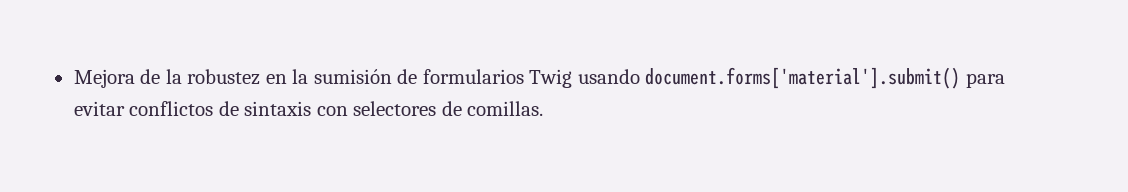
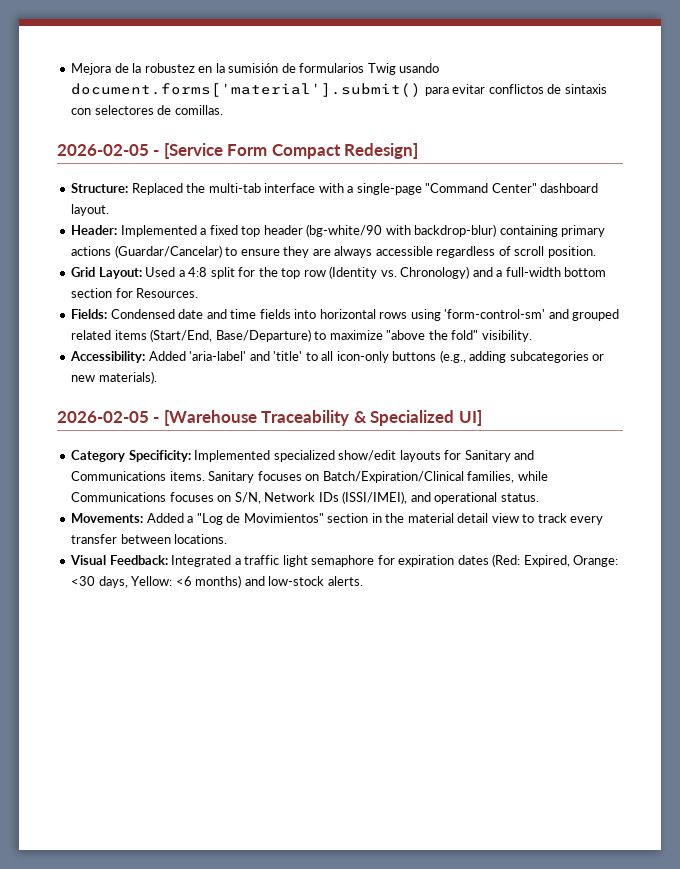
(544, 108) none -> [57,143,419,159] [71,183,599,195] [71,204,110,216] [71,224,606,237] [71,245,596,258] [71,266,607,279] [71,288,199,298] [71,309,620,321] [71,329,532,342] [70,350,605,363] [71,371,157,384] [57,410,482,426] [71,450,535,462] [71,471,548,483] [71,491,539,504] [71,513,604,525] [71,534,228,544] [70,554,619,567] [71,575,363,588] // 2026-02-05 - [Service Form Compact Redesign] // Structure: Replaced the multi-tab interface with a single-page "Command Center" dashboard layout. // Header: Implemented a fixed top header (bg-white/90 with backdrop-blur) containing primary actions (Guardar/Cancelar) to ensure they are always accessible regardless of scroll position. // Grid Layout: Used a 4:8 split for the top row (Identity vs. Chronology) and a full-width bottom section for Resources. // Fields: Condensed date and time fields into horizontal rows using 'form-control-sm' and grouped related items (Start/End, Base/Departure) to maximize "above the fold" visibility. // Accessibility: Added 'aria-label' and 'title' to all icon-only buttons (e.g., adding subcategories or new materials). // 2026-02-05 - [Warehouse Traceability & Specialized UI] // Category Specificity: Implemented specialized show/edit layouts for Sanitary and Communications items. Sanitary focuses on Batch/Expiration/Clinical families, while Communications focuses on S/N, Network IDs (ISSI/IMEI), and operational status. // Movements: Added a "Log de Movimientos" section in the material detail view to track every transfer between locations. // Visual Feedback: Integrated a traffic light semaphore for expiration dates (Red: Expired, Orange: <30 days, Yellow: <6 months) and low-stock alerts.

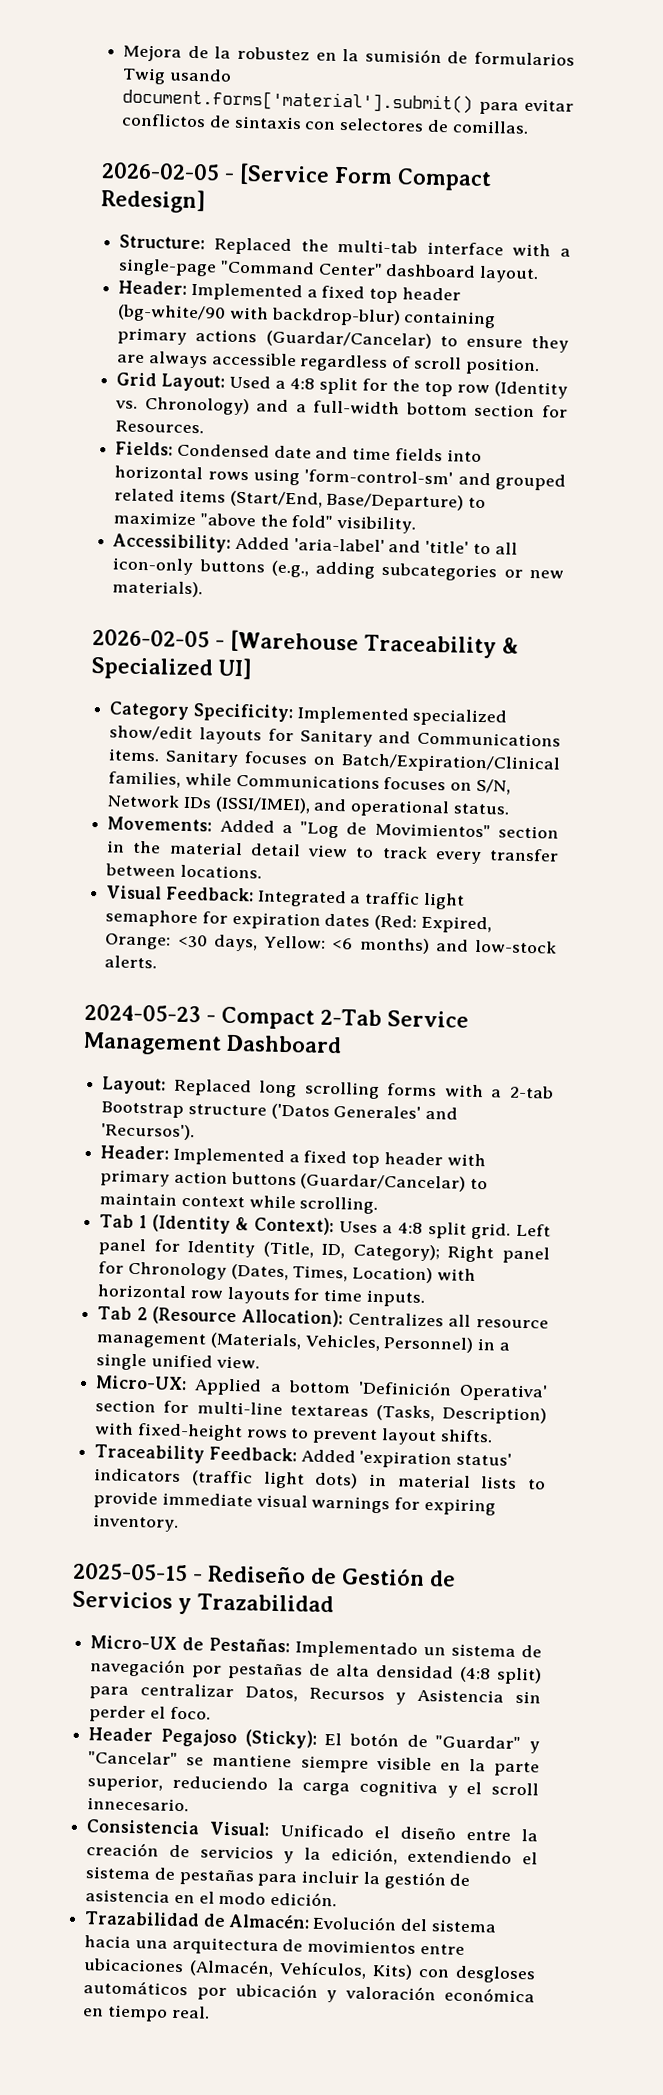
(363, 581) none -> [84,1003,469,1030] [83,1031,342,1056] [102,1076,554,1099] [101,1101,459,1120] [101,1123,196,1141] [100,1145,486,1169] [100,1169,489,1192] [99,1192,379,1215] [99,1214,551,1240] [98,1238,550,1264] [98,1261,476,1284] [97,1284,426,1307] [97,1306,549,1329] [96,1332,510,1353] [96,1353,260,1371] [95,1375,548,1402] [95,1399,547,1425] [94,1422,493,1446] [94,1444,513,1469] [94,1468,547,1490] [93,1491,496,1516] [93,1514,180,1532] [73,1562,456,1587] [72,1590,334,1615] [90,1635,542,1659] [90,1658,542,1685] [89,1683,542,1705] [89,1705,211,1723] [88,1727,541,1754] [88,1751,540,1777] [87,1774,540,1798] [87,1797,190,1812] [86,1819,538,1842] [86,1842,538,1865] [85,1866,472,1890] [85,1889,338,1907] [84,1911,497,1933] [84,1935,465,1956] [83,1958,536,1984] [83,1980,535,2003] [83,2004,210,2022] // 2024-05-23 - Compact 2-Tab Service Management Dashboard // Layout: Replaced long scrolling forms with a 2-tab Bootstrap structure ('Datos Generales' and 'Recursos'). // Header: Implemented a fixed top header with primary action buttons (Guardar/Cancelar) to maintain context while scrolling. // Tab 1 (Identity & Context): Uses a 4:8 split grid. Left panel for Identity (Title, ID, Category); Right panel for Chronology (Dates, Times, Location) with horizontal row layouts for time inputs. // Tab 2 (Resource Allocation): Centralizes all resource management (Materials, Vehicles, Personnel) in a single unified view. // Micro-UX: Applied a bottom 'Definición Operativa' section for multi-line textareas (Tasks, Description) with fixed-height rows to prevent layout shifts. // Traceability Feedback: Added 'expiration status' indicators (traffic light dots) in material lists to provide immediate visual warnings for expiring inventory. // 2025-05-15 - Rediseño de Gestión de Servicios y Trazabilidad // Micro-UX de Pestañas: Implementado un sistema de navegación por pestañas de alta densidad (4:8 split) para centralizar Datos, Recursos y Asistencia sin perder el foco. // Header Pegajoso (Sticky): El botón de "Guardar" y "Cancelar" se mantiene siempre visible en la parte superior, reduciendo la carga cognitiva y el scroll innecesario. // Consistencia Visual: Unificado el diseño entre la creación de servicios y la edición, extendiendo el sistema de pestañas para incluir la gestión de asistencia en el modo edición. // Trazabilidad de Almacén: Evolución del sistema hacia una arquitectura de movimientos entre ubicaciones (Almacén, Vehículos, Kits) con desgloses automáticos por ubicación y valoración económica en tiempo real.

